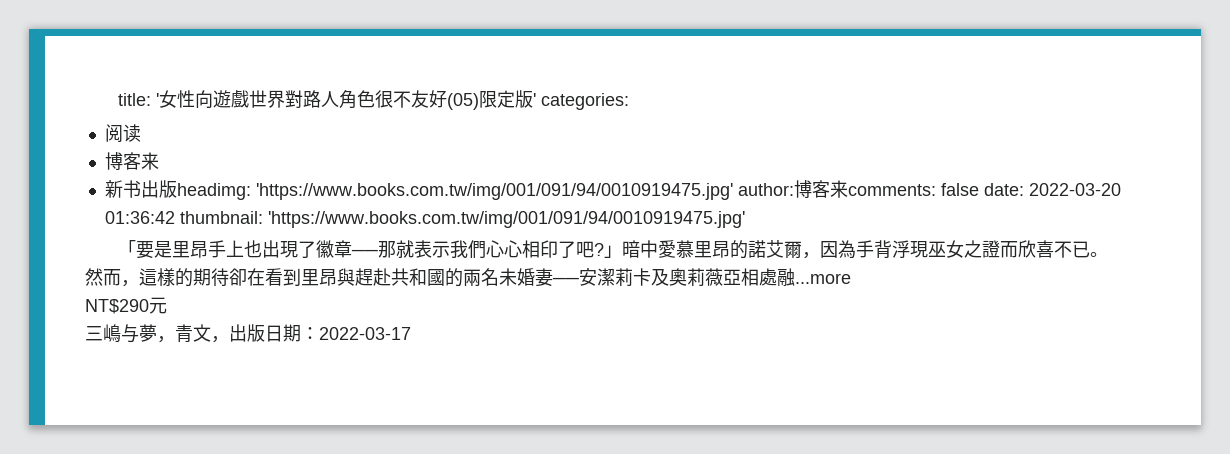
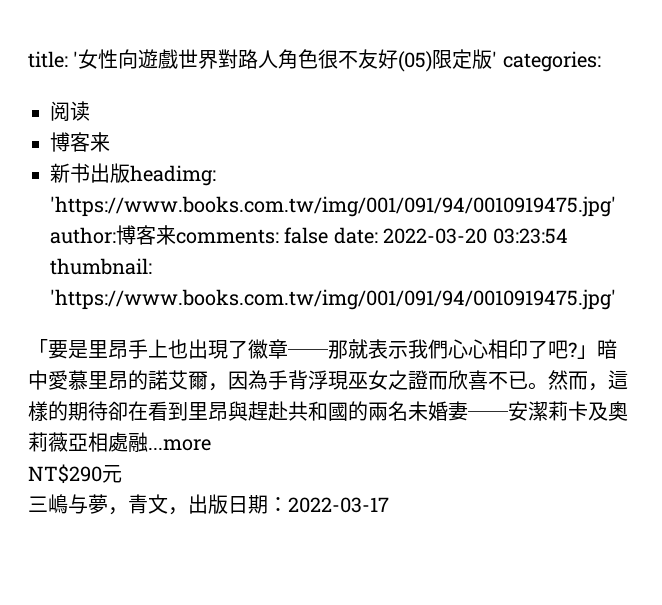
[104,211,175,224] 01:36:42 -> [492,228,568,244] 03:23:54

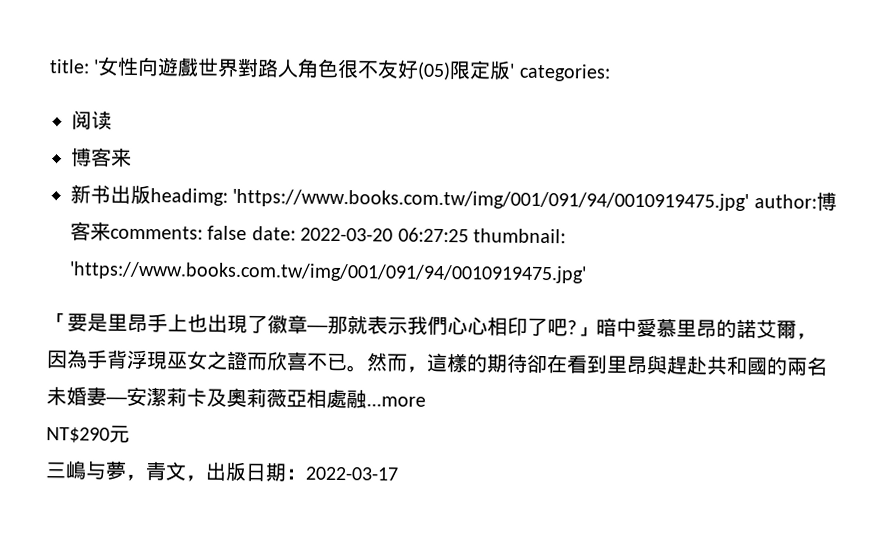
[492,228,568,244] 03:23:54 -> [397,227,469,243] 06:27:25

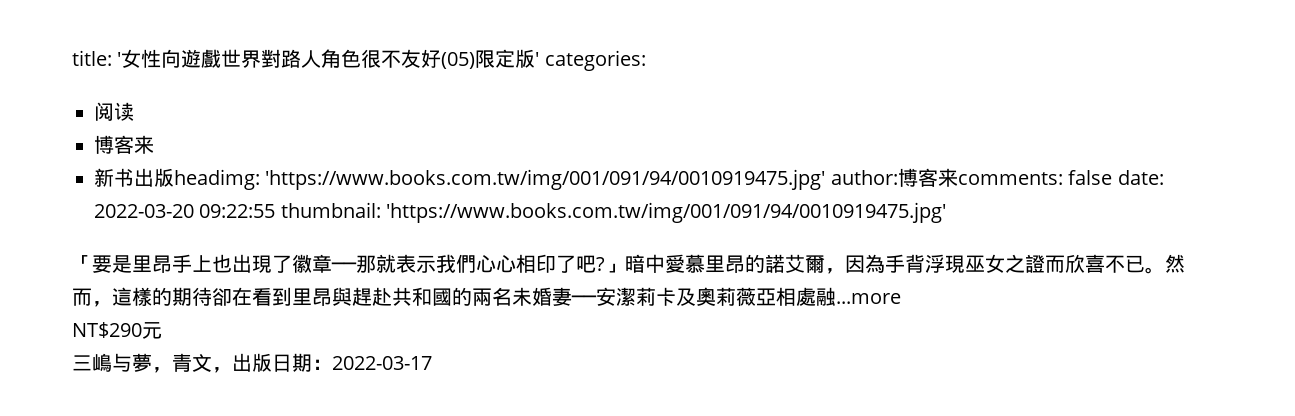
[397,227,469,243] 06:27:25 -> [199,204,276,218] 09:22:55

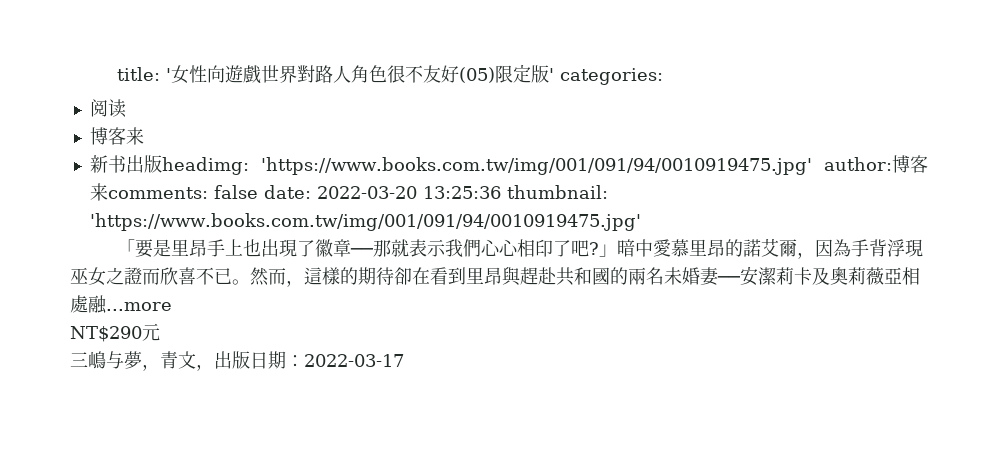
[199,204,276,218] 09:22:55 -> [422,186,501,199] 13:25:36

